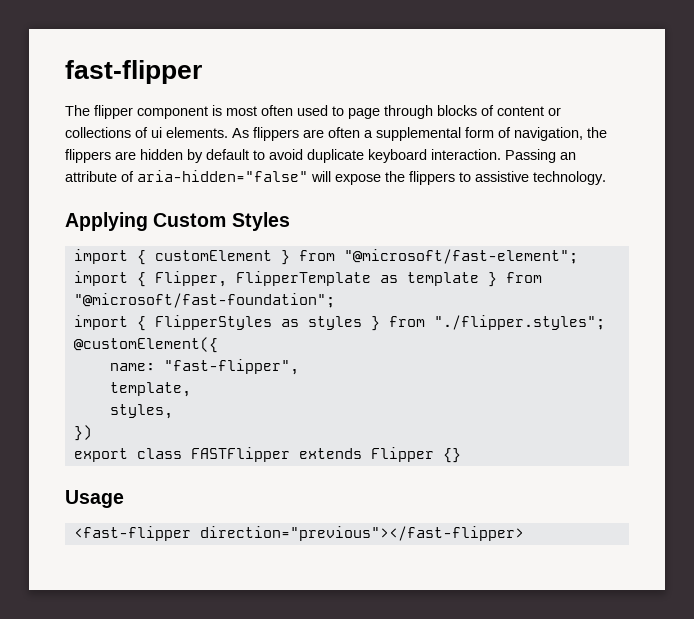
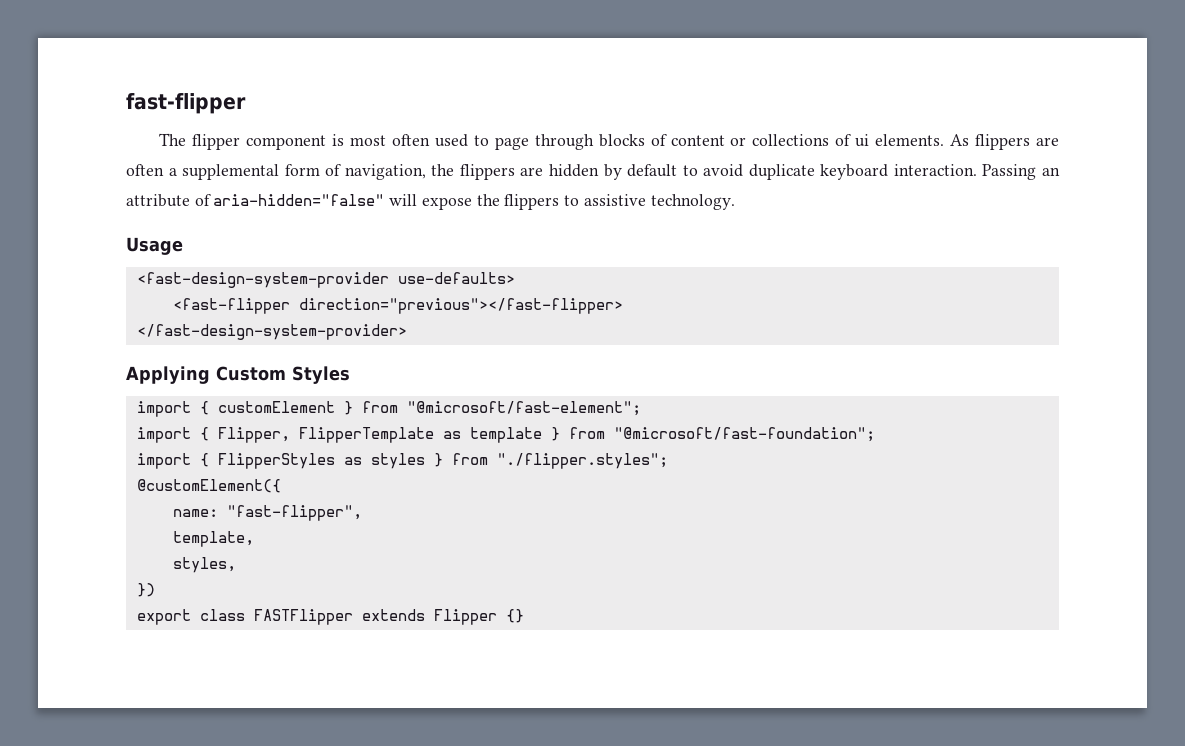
(606, 178) none -> [126,237,183,255] [136,272,515,288] [172,298,623,314] [136,324,407,340] // Usage // <fast-design-system-provider use-defaults> // <fast-flipper direction="previous"></fast-flipper> // </fast-design-system-provider>
[65,490,124,508] [73,526,524,541] // Usage // <fast-flipper direction="previous"></fast-flipper> -> (524, 616) none

